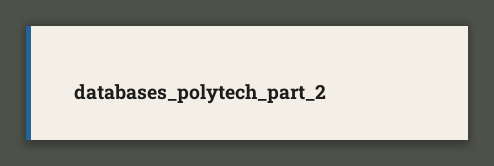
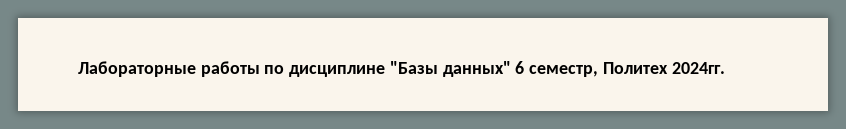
[74,84,326,104] databases_polytech_part_2 -> [78,61,725,77] Лабораторные работы по дисциплине "Базы данных" 6 семестр, Политех 2024гг.

